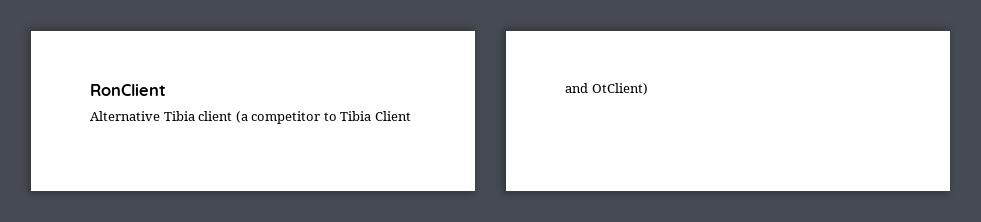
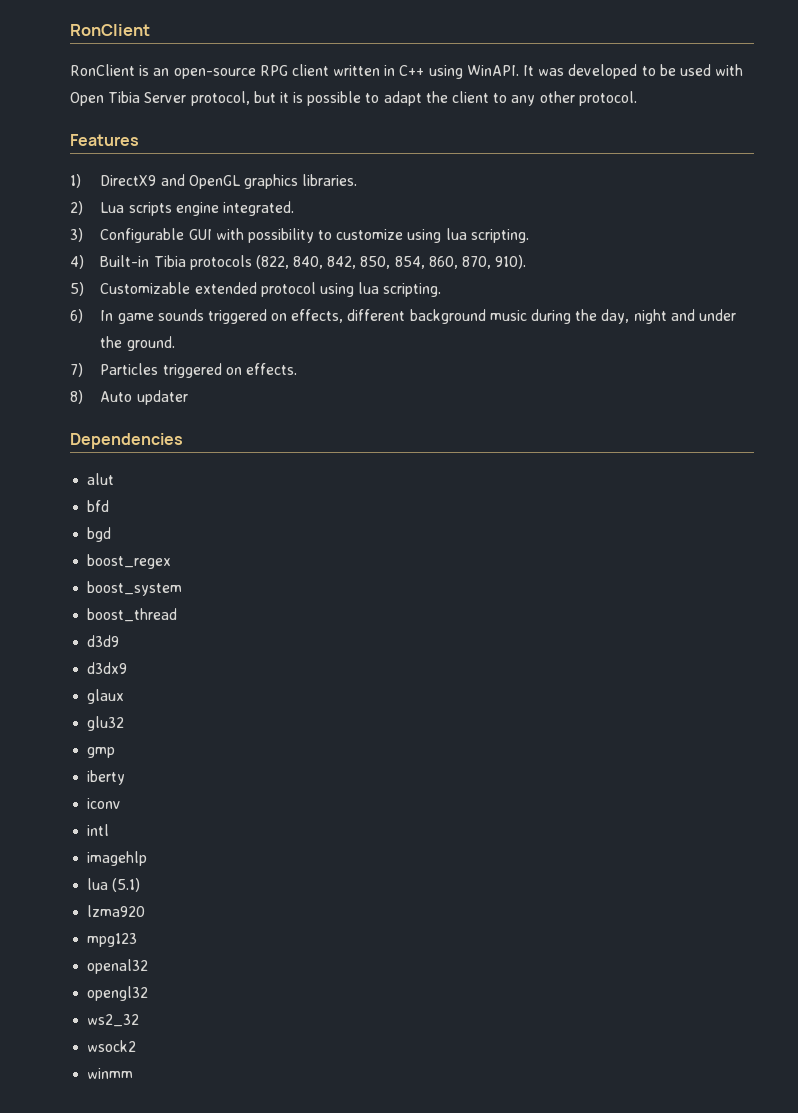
[90,111,411,124] [565,83,648,95] Alternative Tibia client (a competitor to Tibia Client and OtClient) -> [70,64,744,79] [70,91,637,106] [70,134,139,146] [70,174,358,189] [70,201,294,216] [70,228,529,243] [70,255,527,270] [70,282,442,297] [70,309,736,324] [100,336,175,351] [70,363,297,378] [70,390,188,405] [70,433,183,449] [87,473,115,485] [87,500,110,512] [87,527,112,542] [87,554,172,569] [87,581,183,596] [87,608,178,622] [87,635,120,647] [87,662,128,674] [87,689,125,704] [87,716,125,731] [87,747,116,758] [87,770,126,785] [87,798,122,809] [87,824,110,836] [87,851,148,866] [87,878,141,892] [87,905,146,917] [87,933,138,947] [87,959,149,974] [87,986,149,1001] [87,1014,140,1027] [87,1040,137,1052] [87,1068,134,1079] RonClient is an open-source RPG client written in C++ using WinAPI. It was developed to be used with Open Tibia Server protocol, but it is possible to adapt the client to any other protocol. // Features // 1) DirectX9 and OpenGL graphics libraries. // 2) Lua scripts engine integrated. // 3) Configurable GUI with possibility to customize using lua scripting. // 4) Built-in Tibia protocols (822, 840, 842, 850, 854, 860, 870, 910). // 5) Customizable extended protocol using lua scripting. // 6) In game sounds triggered on effects, different background music during the day, night and under the ground. // 7) Particles triggered on effects. // 8) Auto updater // Dependencies // alut // bfd // bgd // boost_regex // boost_system // boost_thread // d3d9 // d3dx9 // glaux // glu32 // gmp // iberty // iconv // intl // imagehlp // lua (5.1) // lzma920 // mpg123 // openal32 // opengl32 // ws2_32 // wsock2 // winmm

